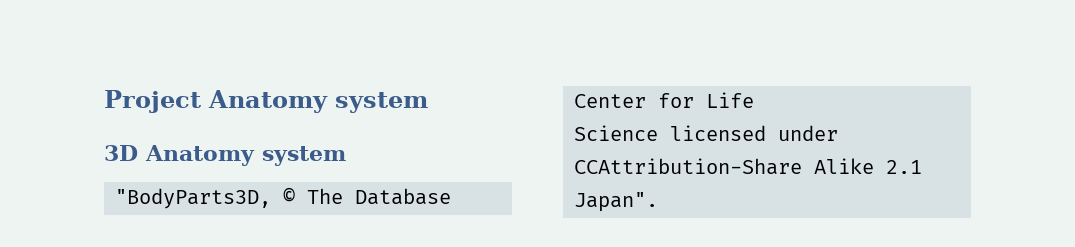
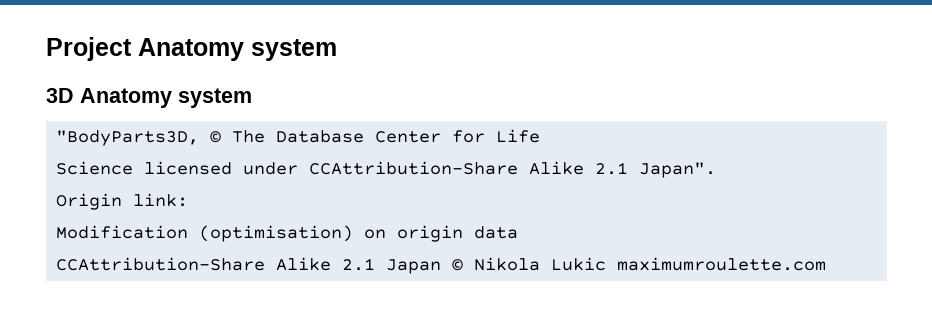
(659, 202) none -> [55,193,188,210] [55,225,518,242] [55,257,826,274] // Origin link: // Modification (optimisation) on origin data // CCAttribution-Share Alike 2.1 Japan © Nikola Lukic maximumroulette.com

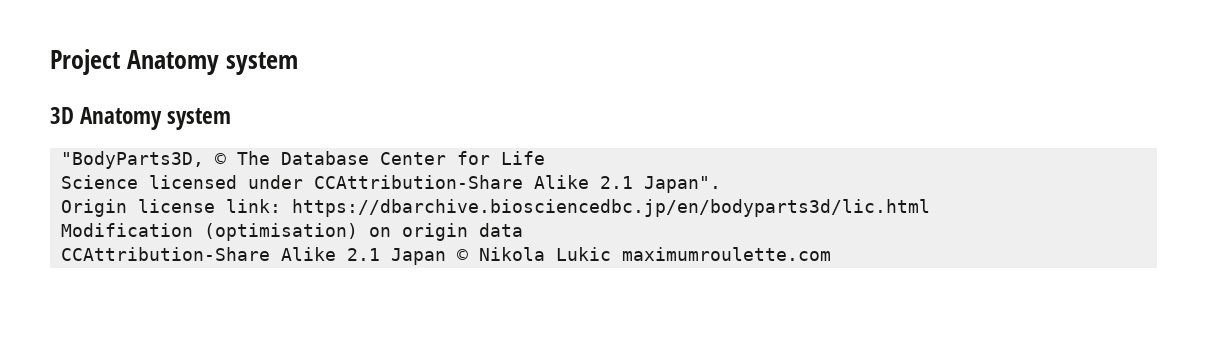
(122, 201) none -> [138,199,216,213] license
(188, 200) none -> [292,199,931,217] https://dbarchive.biosciencedbc.jp/en/bodyparts3d/lic.html

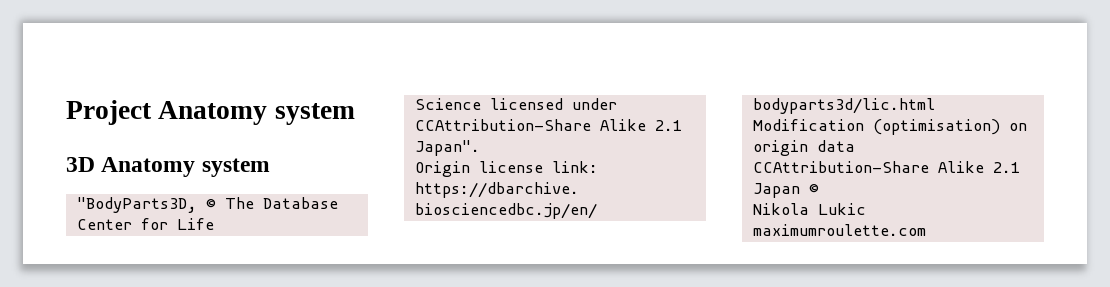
(469, 255) none -> (819, 189) //

